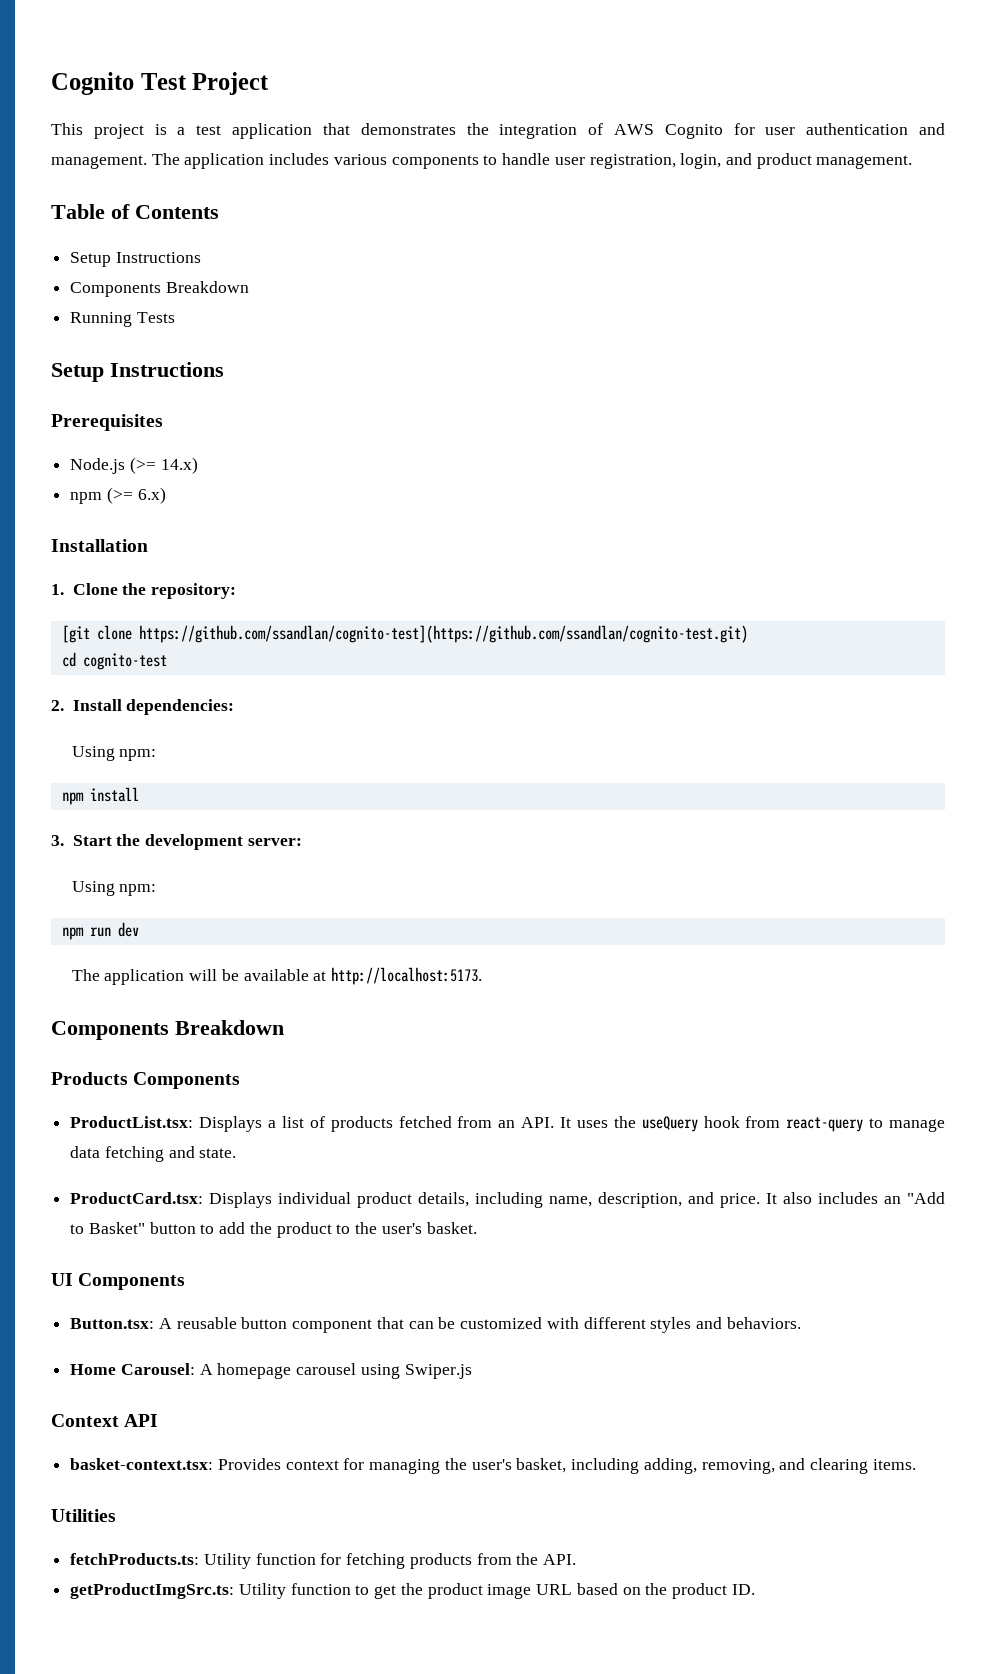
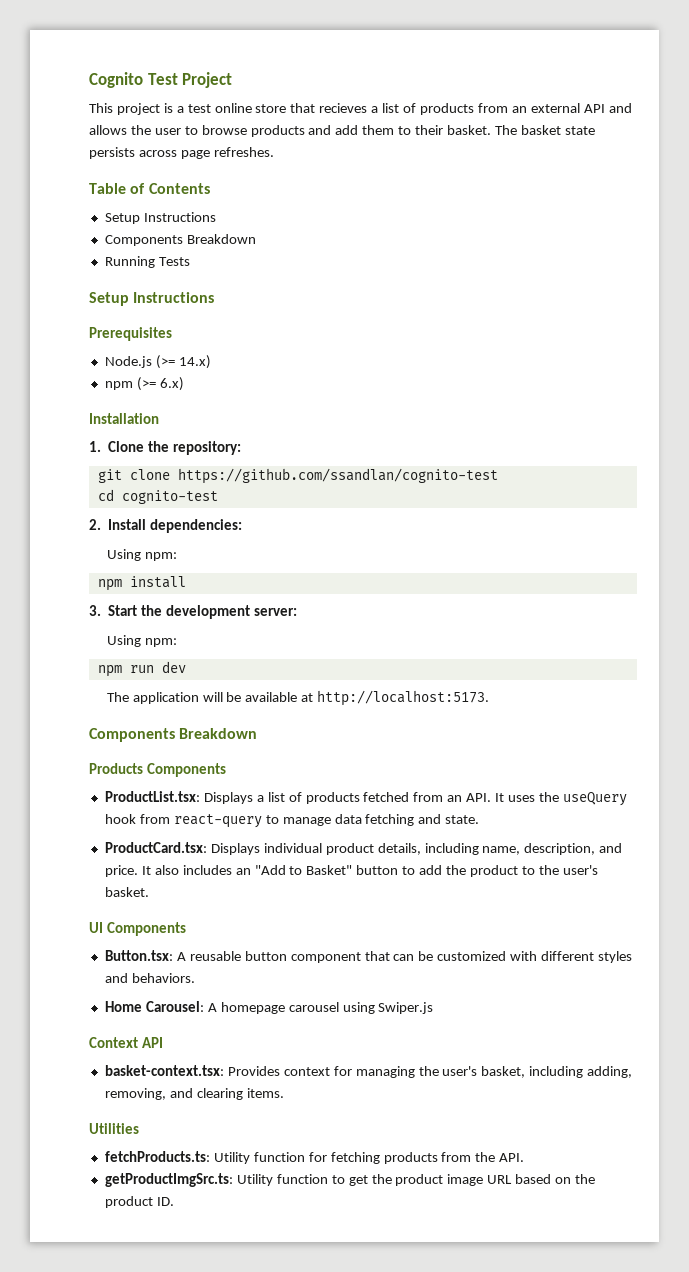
[232,123,945,139] [51,153,913,169] application that demonstrates the integration of AWS Cognito for user authentication and management. The application includes various components to handle user registration, login, and product management. -> [214,103,632,115] [89,125,595,137] [89,147,274,159] online store that recieves a list of products from an external API and allows the user to browse products and add them to their basket. The basket state persists across page refreshes.
[61,625,748,643] [git clone https://github.com/ssandlan/cognito-test](https://github.com/ssandlan/cognito-test.git) -> [97,468,498,484] git clone https://github.com/ssandlan/cognito-test

